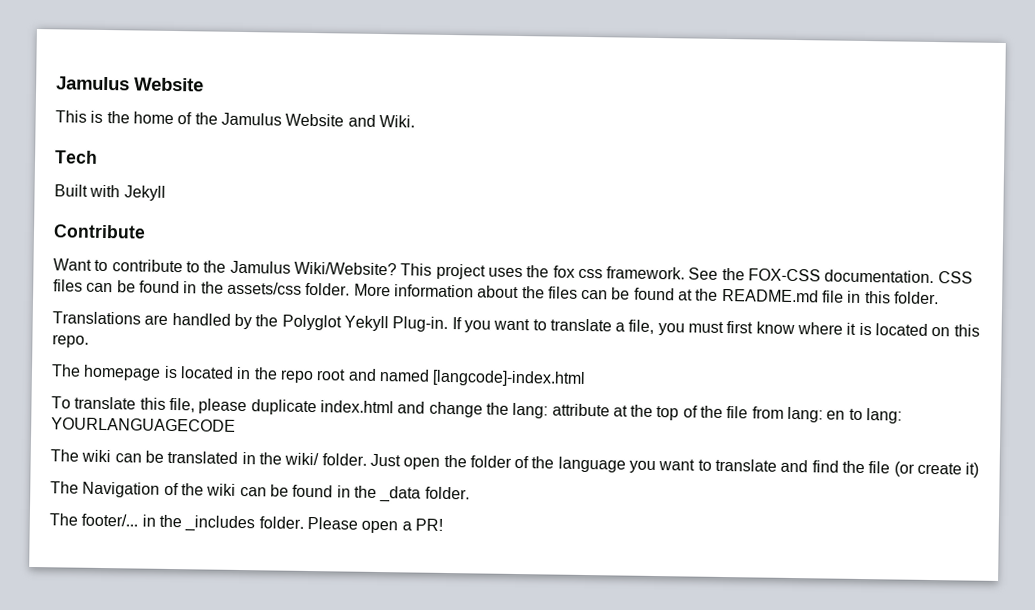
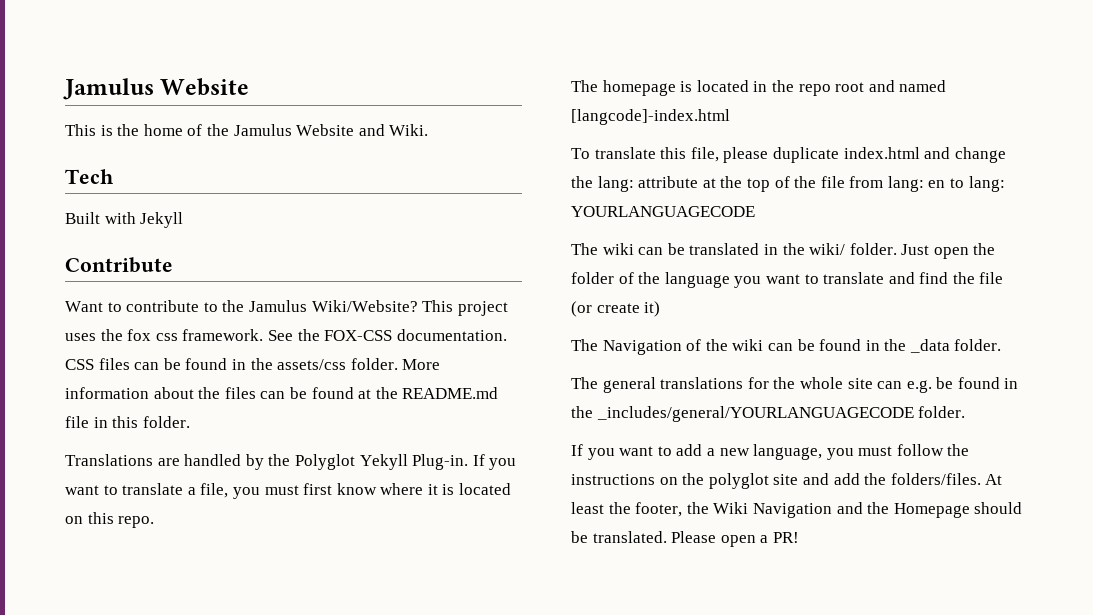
[81,513,304,533] footer/... in the _includes folder. -> [602,377,1019,393] [571,406,966,422] [571,444,970,460] [571,473,1003,489] [571,502,1023,518] [571,531,667,543] general translations for the whole site can e.g. be found in the _includes/general/YOURLANGUAGECODE folder. // If you want to add a new language, you must follow the instructions on the polyglot site and add the folders/files. At least the footer, the Wiki Navigation and the Homepage should be translated.

